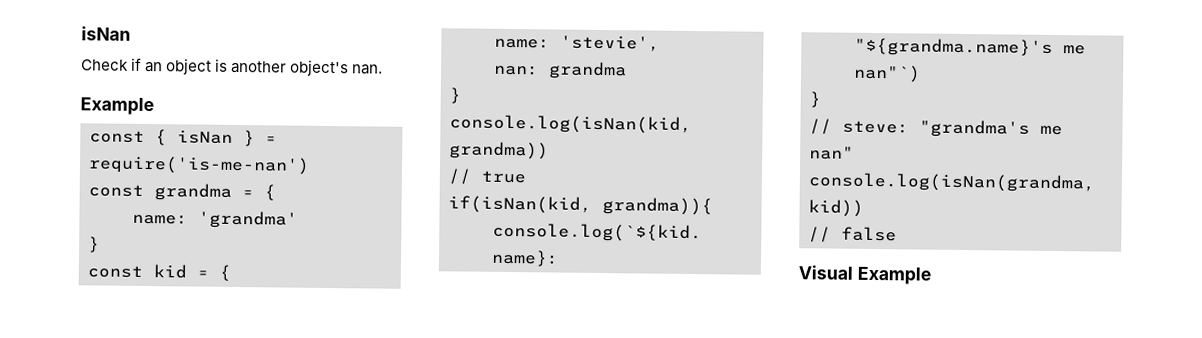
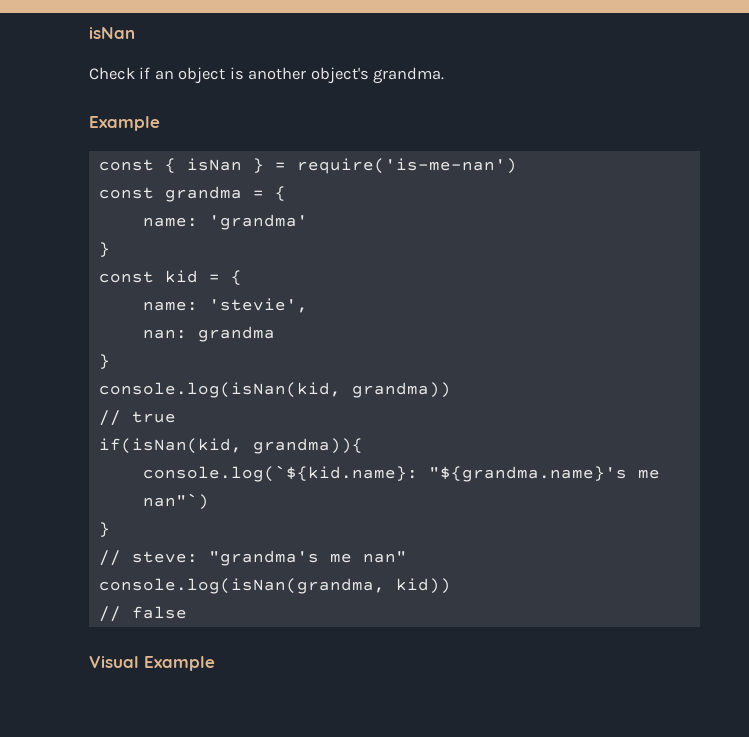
[352,64,384,75] nan. -> [373,67,445,84] grandma.

